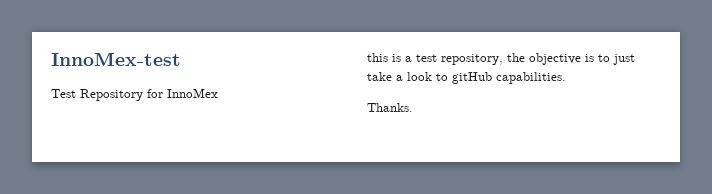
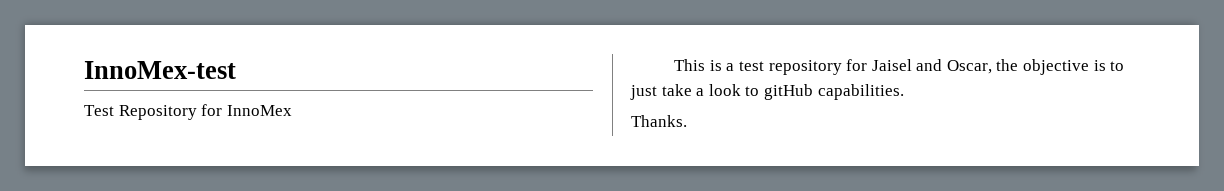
[367,53,388,62] this -> [674,59,706,71] This
[441,54,503,65] repository, -> [768,59,992,75] repository for Jaisel and Oscar,

